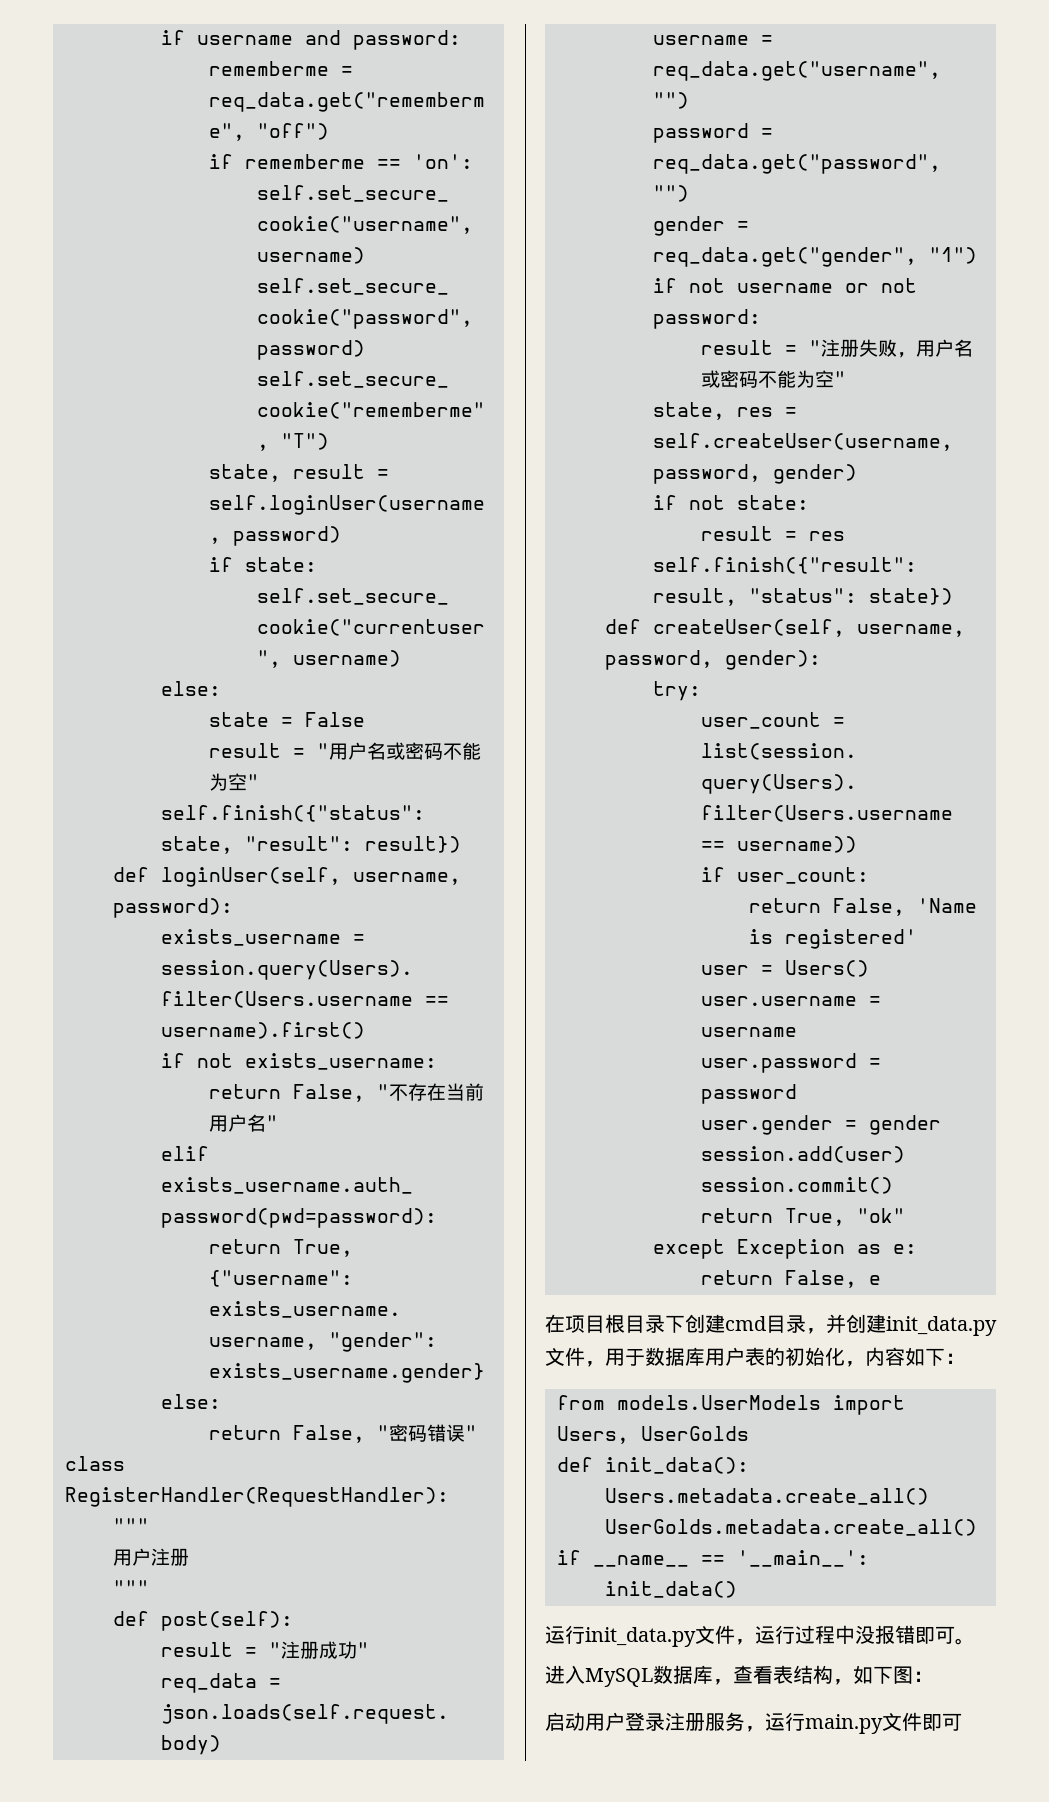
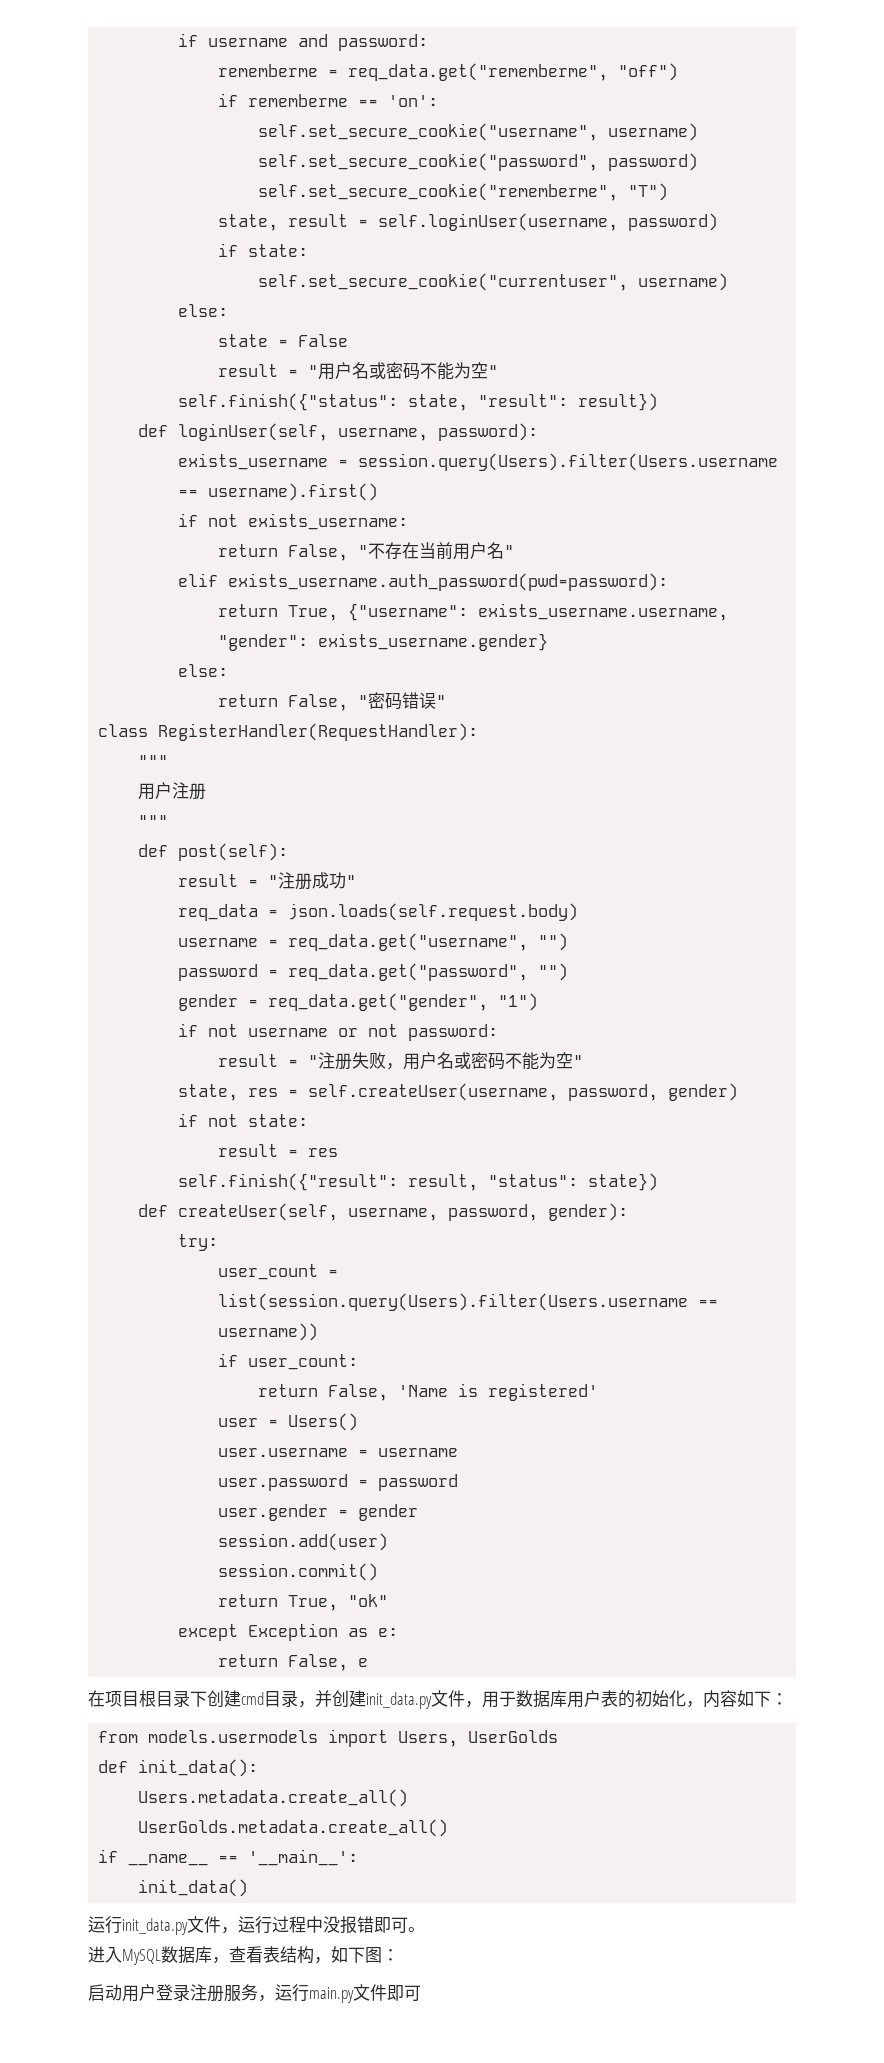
[617,1395,821,1410] models.UserModels -> [148,1730,319,1743] models.usermodels

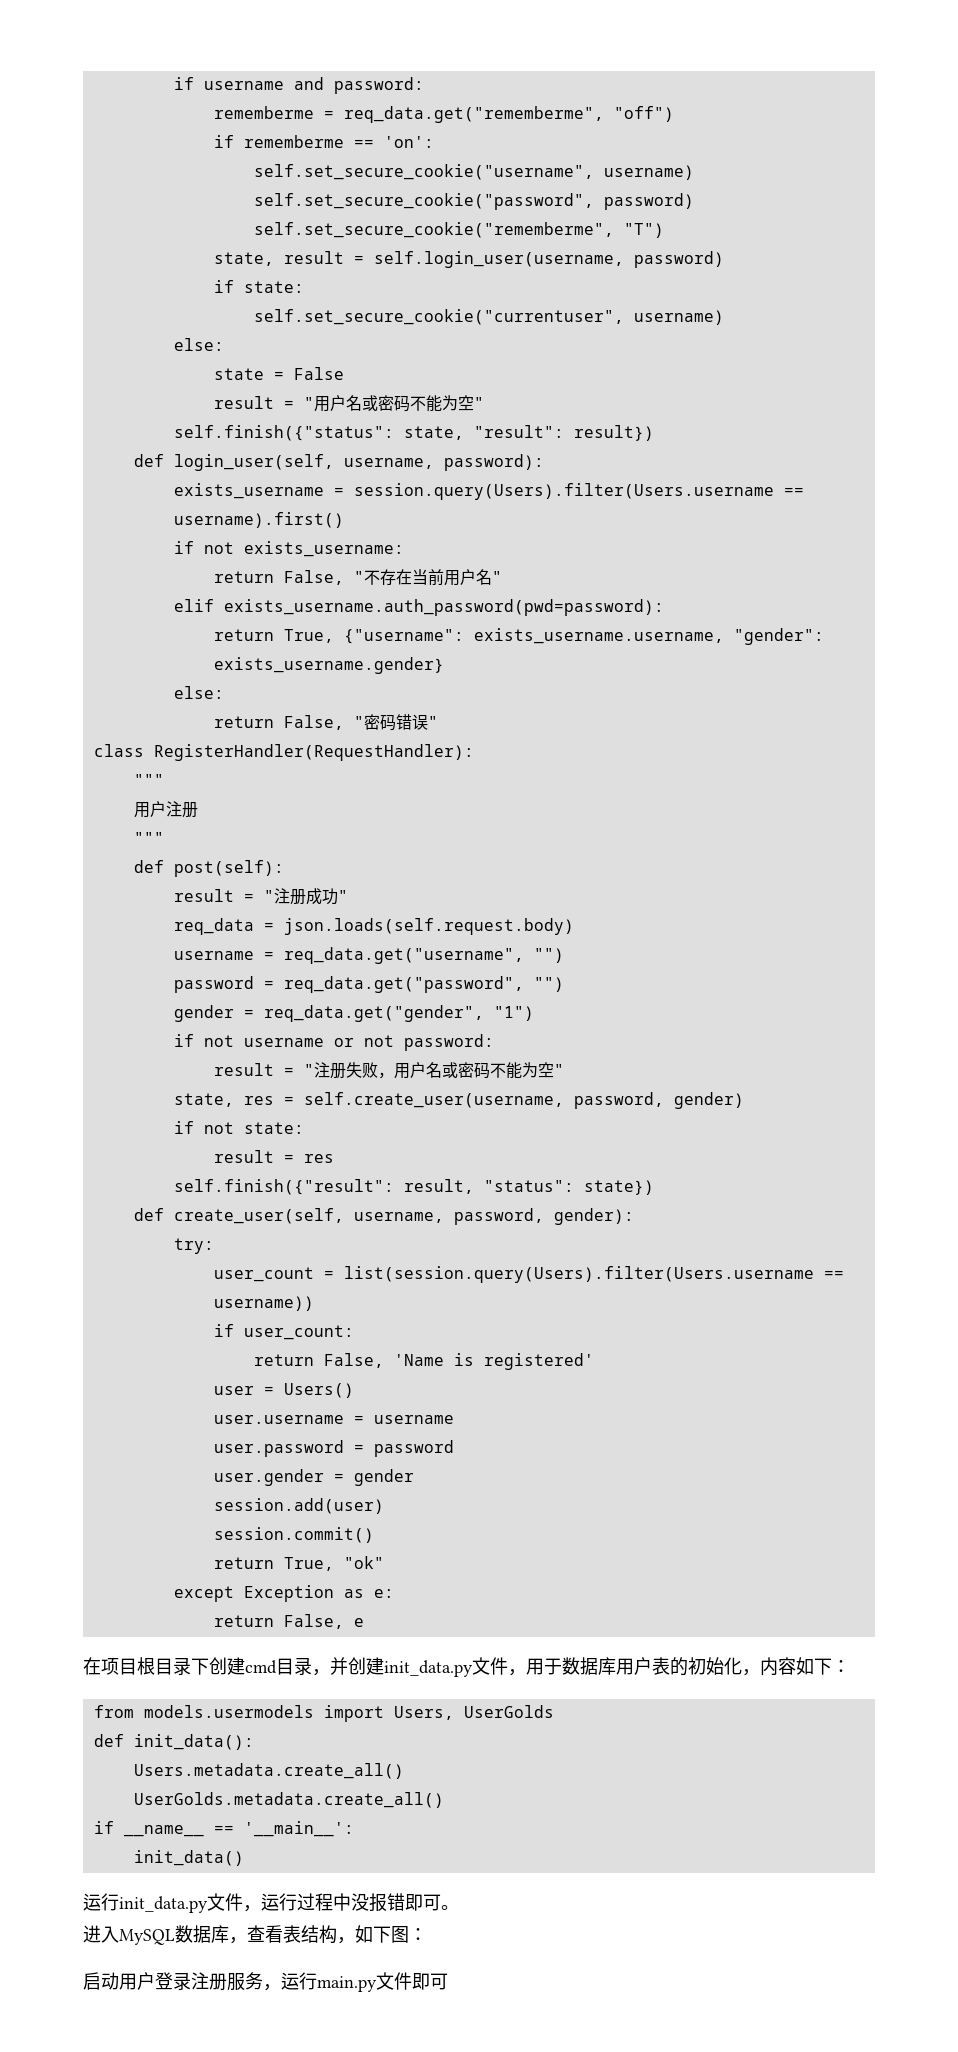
[378,213,619,231] self.loginUser(username, -> [373,251,624,268] self.login_user(username,
[178,423,329,441] loginUser(self, -> [173,454,334,471] login_user(self,
[308,1083,559,1101] self.createUser(username, -> [303,1092,564,1108] self.create_user(username,
[178,1203,339,1221] createUser(self, -> [173,1208,344,1224] create_user(self,

